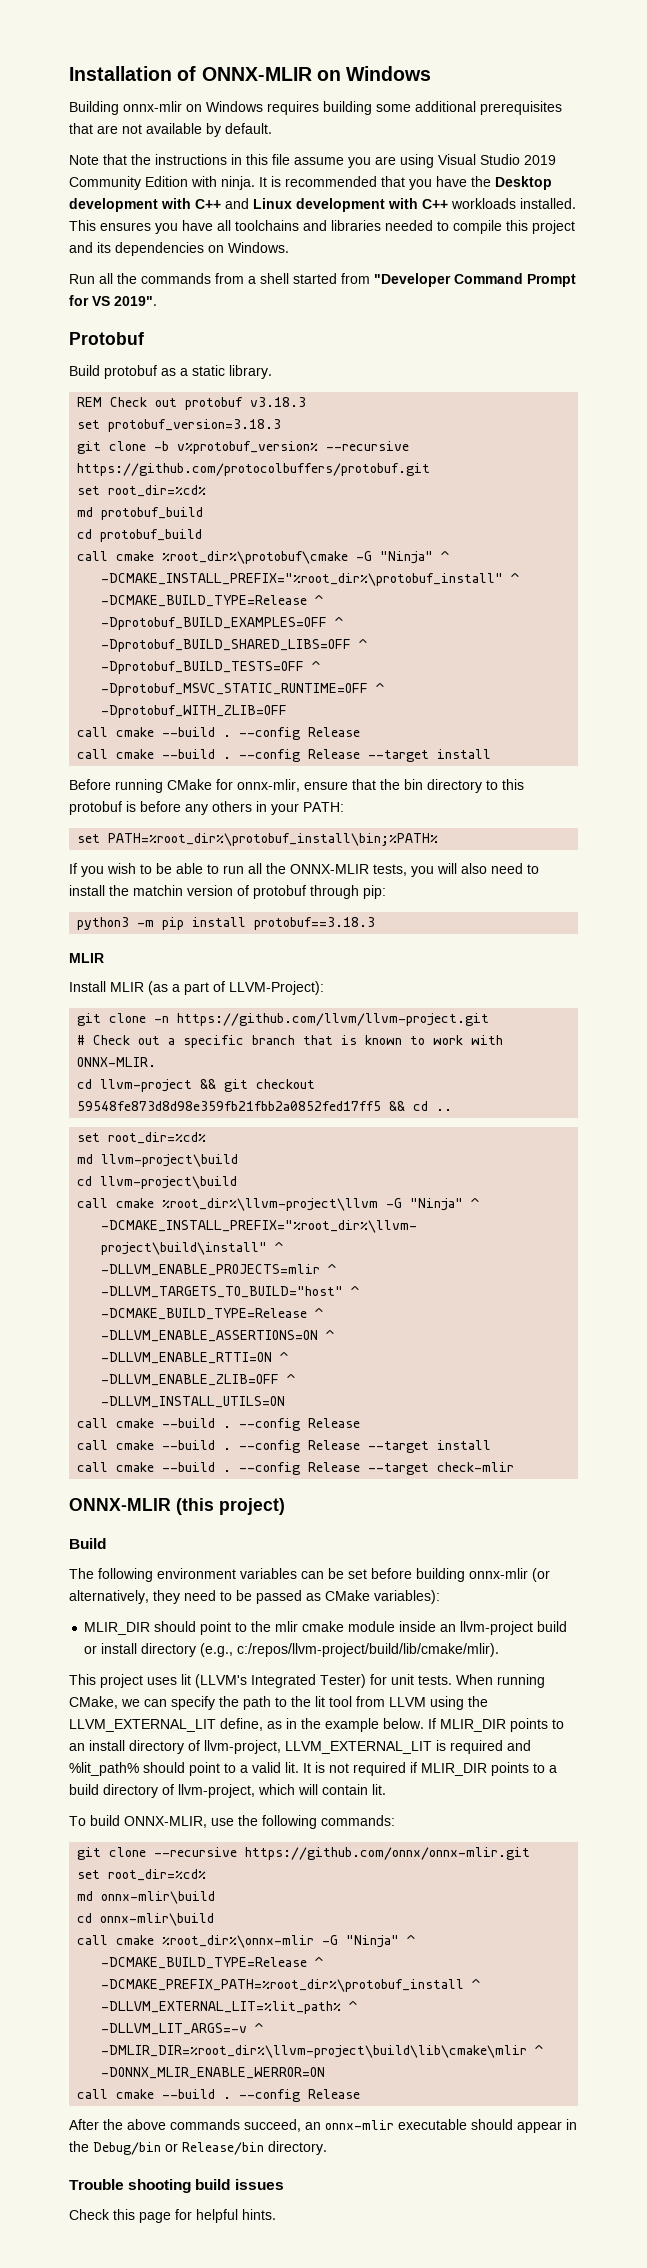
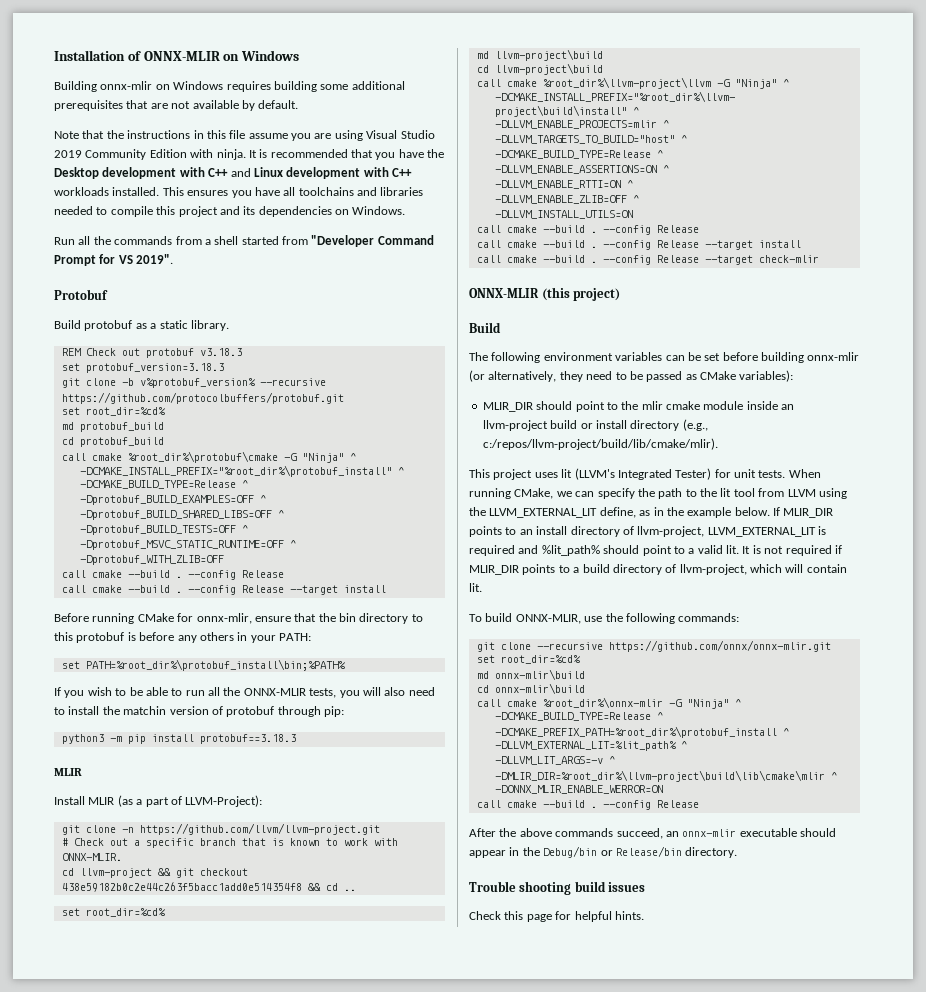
[77,1101,382,1111] 59548fe873d8d98e359fb21fbb2a0852fed17ff5 -> [61,882,302,892] 438e59182b0c2e44c263f5bacc1add0e514354f8

